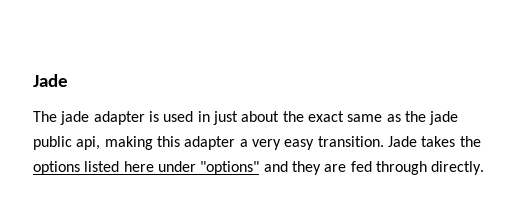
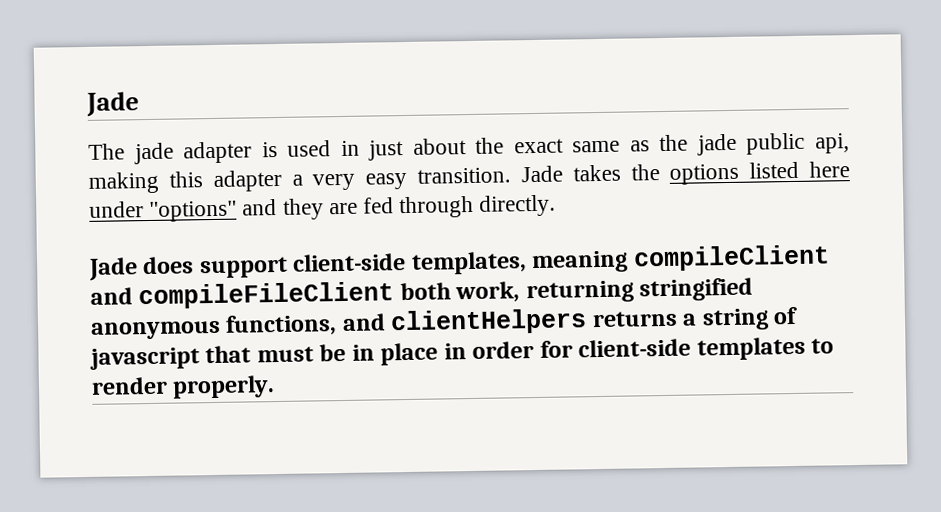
(485, 168) none -> [88,244,830,281] [90,277,754,310] [90,306,799,340] [89,336,835,370] [91,375,276,399] // Jade does support client-side templates, meaning compileClient and compileFileClient both work, returning stringified anonymous functions, and clientHelpers returns a string of javascript that must be in place in order for client-side templates to render properly.

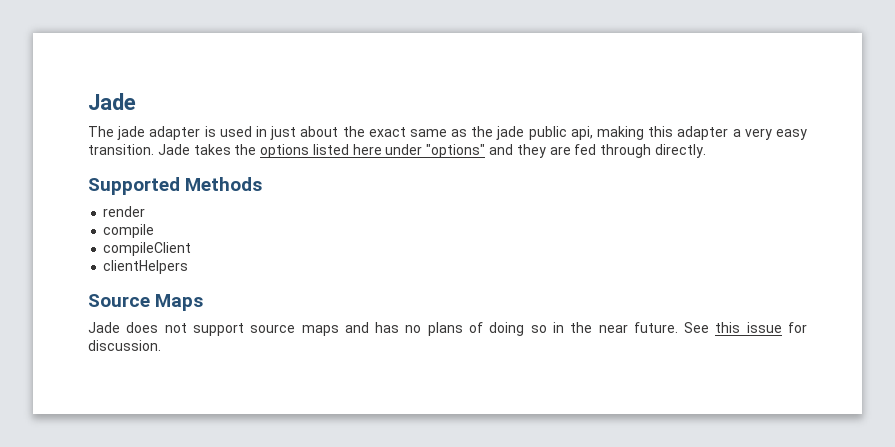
[88,244,830,281] [90,277,754,310] [90,306,799,340] [89,336,835,370] [91,375,276,399] Jade does support client-side templates, meaning compileClient and compileFileClient both work, returning stringified anonymous functions, and clientHelpers returns a string of javascript that must be in place in order for client-side templates to render properly. -> [88,177,263,195] [103,206,146,217] [103,224,155,238] [103,242,192,256] [103,260,189,274] [88,294,204,311] [88,322,807,336] [88,340,161,351] Supported Methods // render // compile // compileClient // clientHelpers // Source Maps // Jade does not support source maps and has no plans of doing so in the near future. See this issue for discussion.

